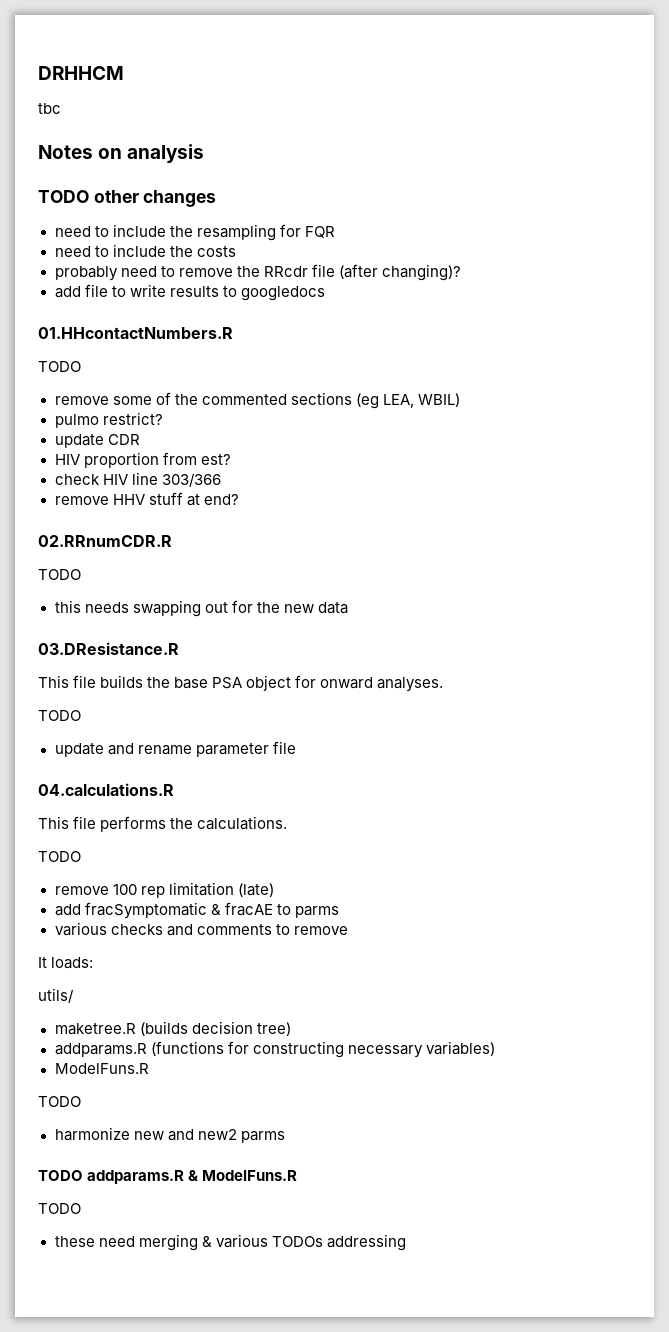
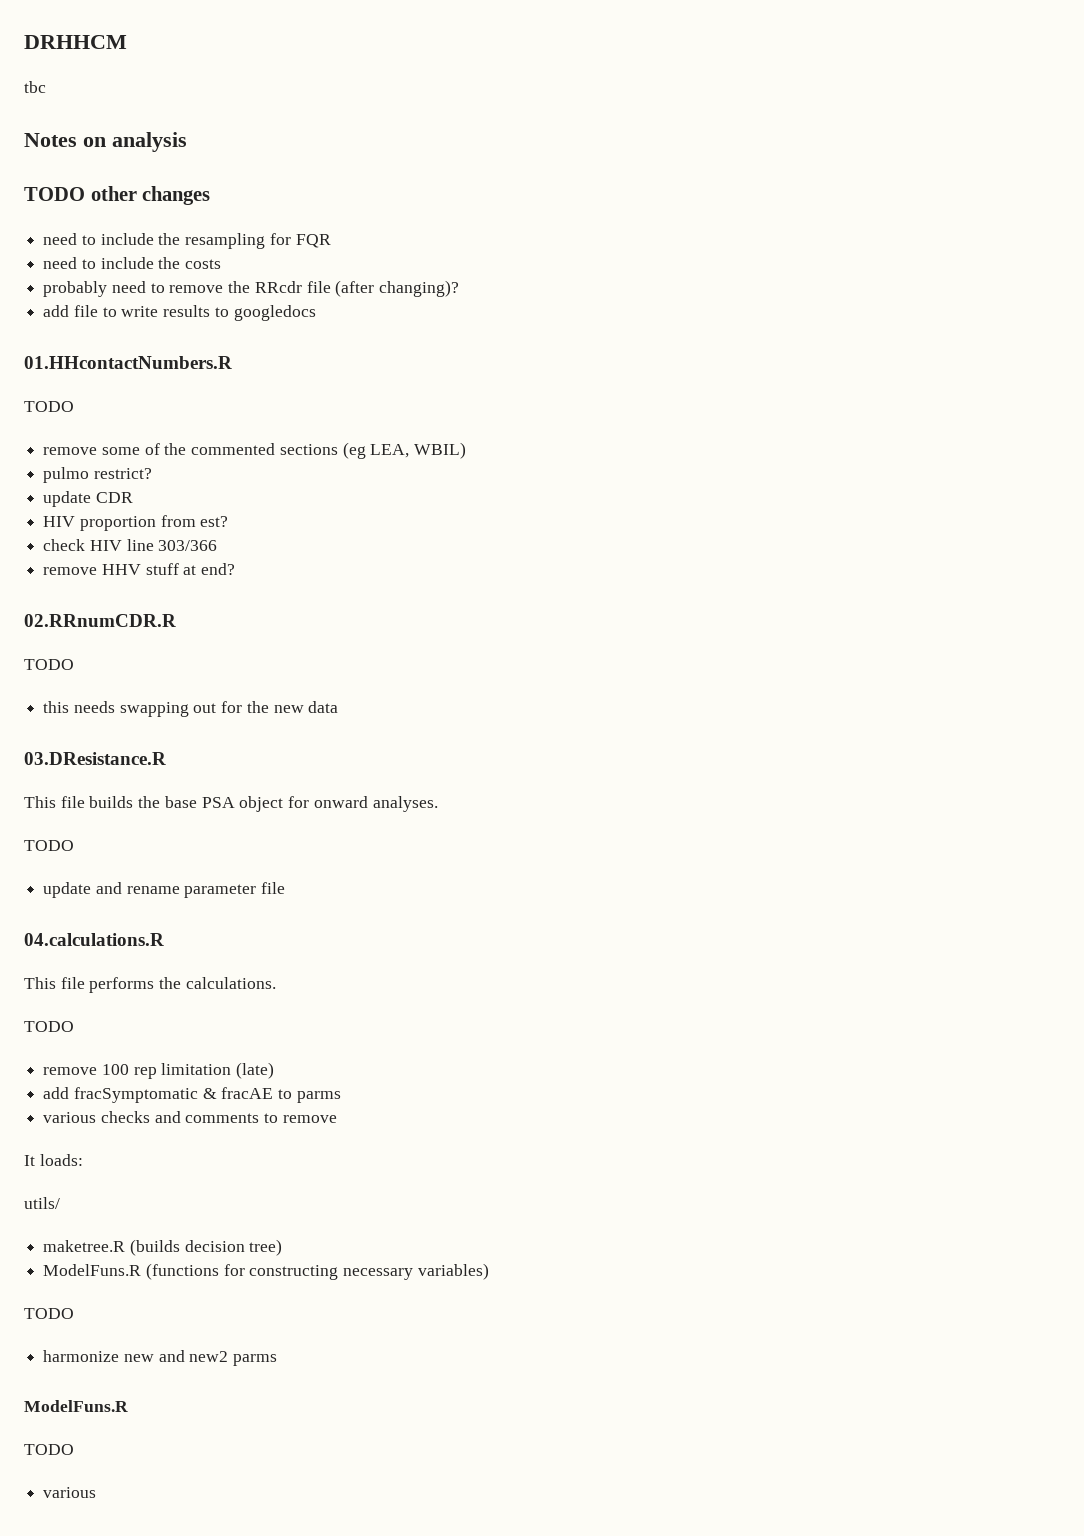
[54,1043,147,1057] addparams.R -> [43,1264,142,1276] ModelFuns.R
[54,1063,149,1074] // ModelFuns.R -> (489, 1271) none
[38,1170,298,1184] [38,1203,81,1214] [54,1234,406,1251] TODO addparams.R & ModelFuns.R // TODO // these need merging & various TODOs addressing -> [24,1400,128,1412] [24,1444,74,1455] [43,1487,97,1498] ModelFuns.R // TODO // various

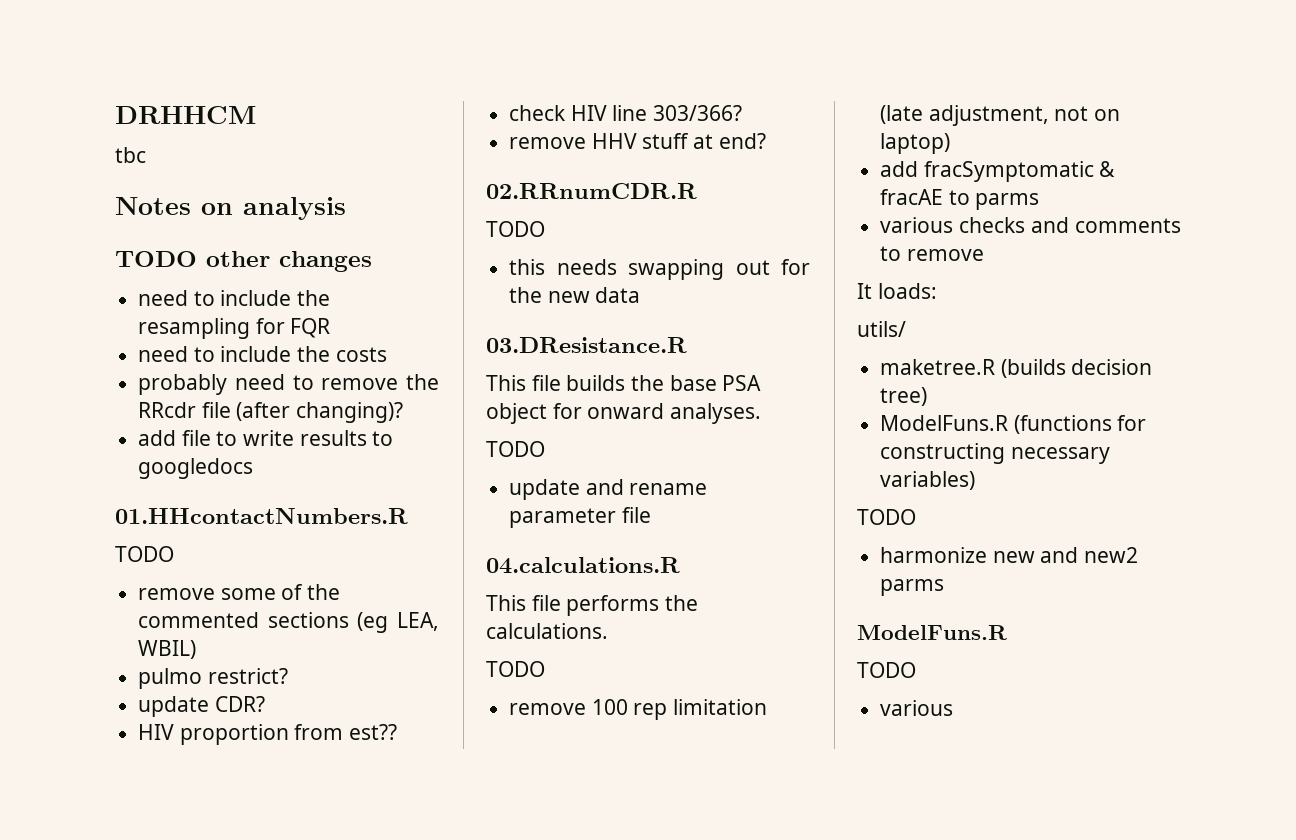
[95,492,133,503] CDR -> [214,696,265,712] CDR?
[200,516,229,527] est? -> [349,724,398,740] est??
[158,540,218,551] 303/366 -> [653,105,743,121] 303/366?
[236,1062,275,1079] (late) -> [880,105,1121,126] [880,133,951,154] (late adjustment, not on laptop)

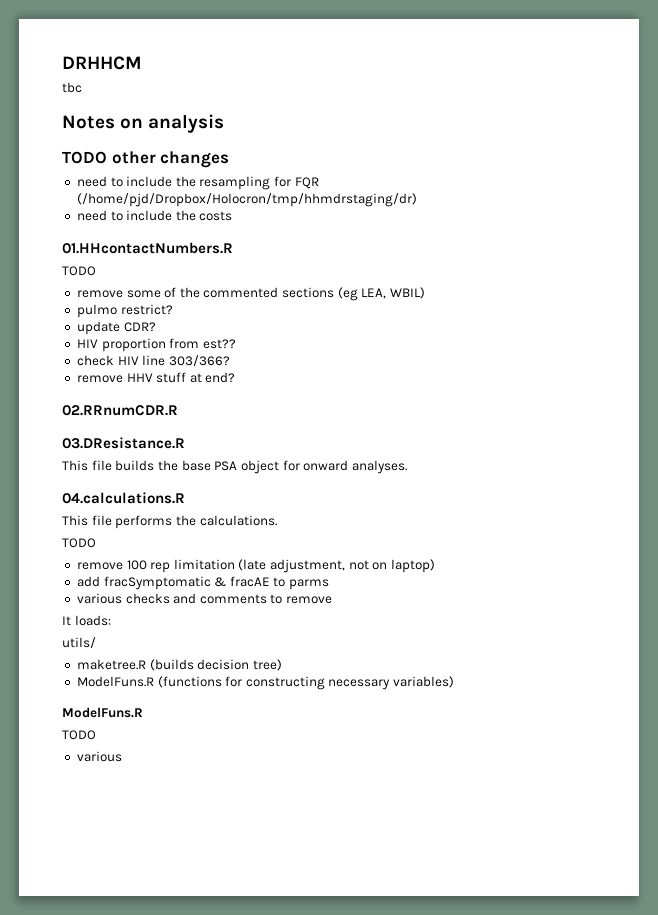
(331, 328) none -> [76,193,417,207] (/home/pjd/Dropbox/Holocron/tmp/hhmdrstaging/dr)
[138,374,439,395] [138,402,404,423] [138,430,394,446] [138,458,254,479] // probably need to remove the RRcdr file (after changing)? // add file to write results to googledocs -> (233, 216) none
[486,221,545,237] [509,259,810,280] [509,287,641,303] // TODO // this needs swapping out for the new data -> (178, 410) none
[486,441,545,457] [509,479,708,500] [509,507,651,528] // TODO // update and rename parameter file -> (407, 467) none
[857,509,916,525] [880,547,1139,563] [880,579,945,596] // TODO // harmonize new and new2 parms -> (455, 682) none

